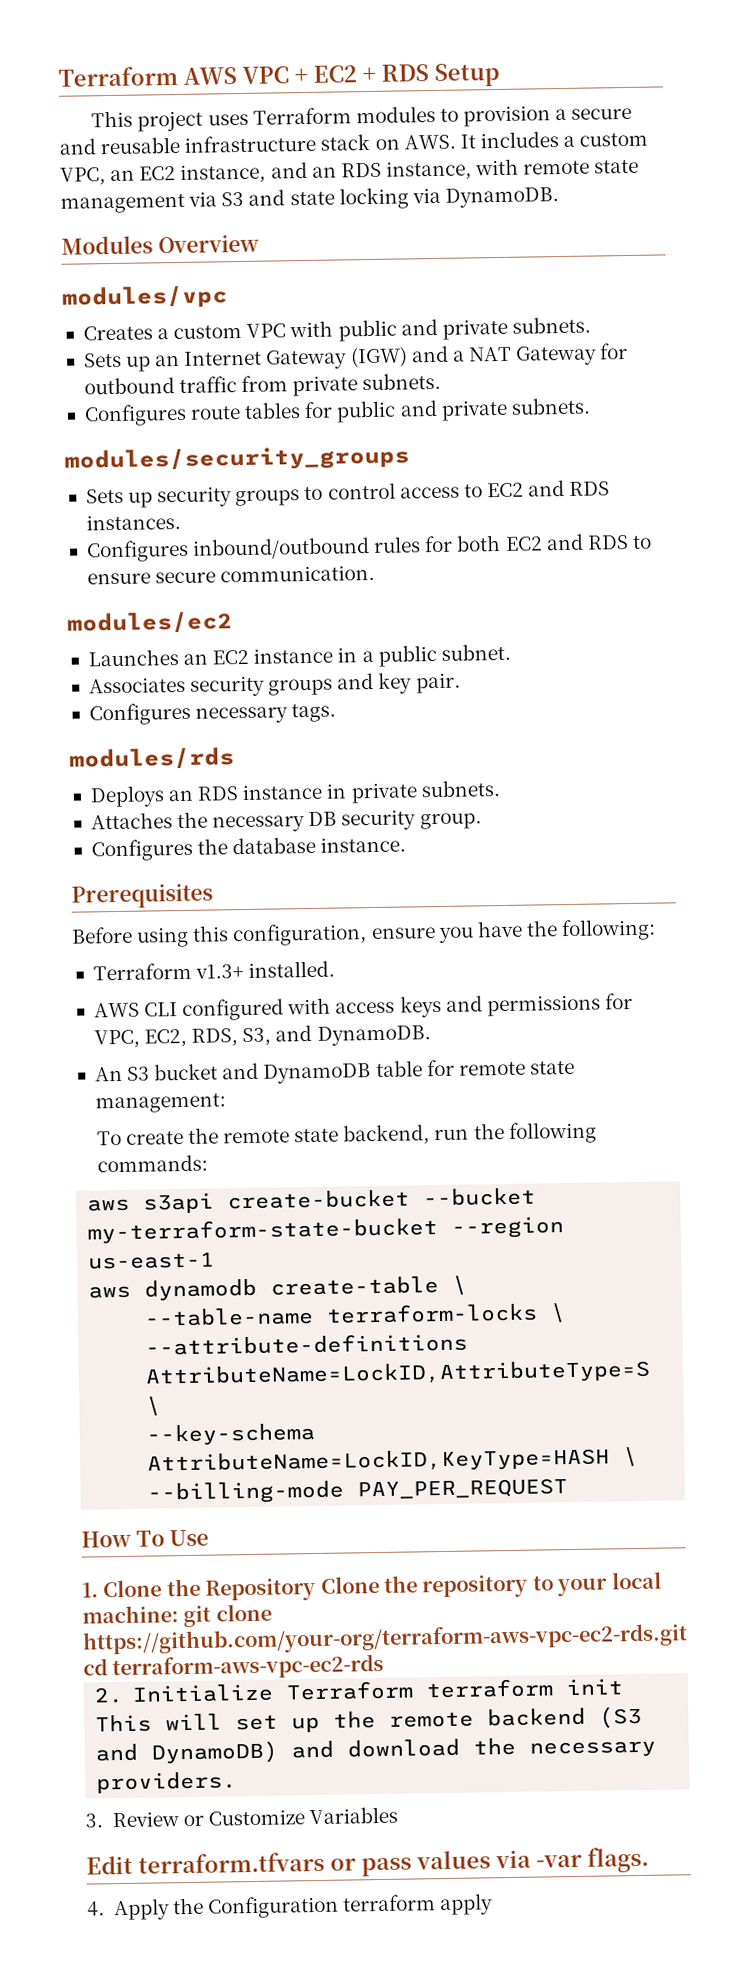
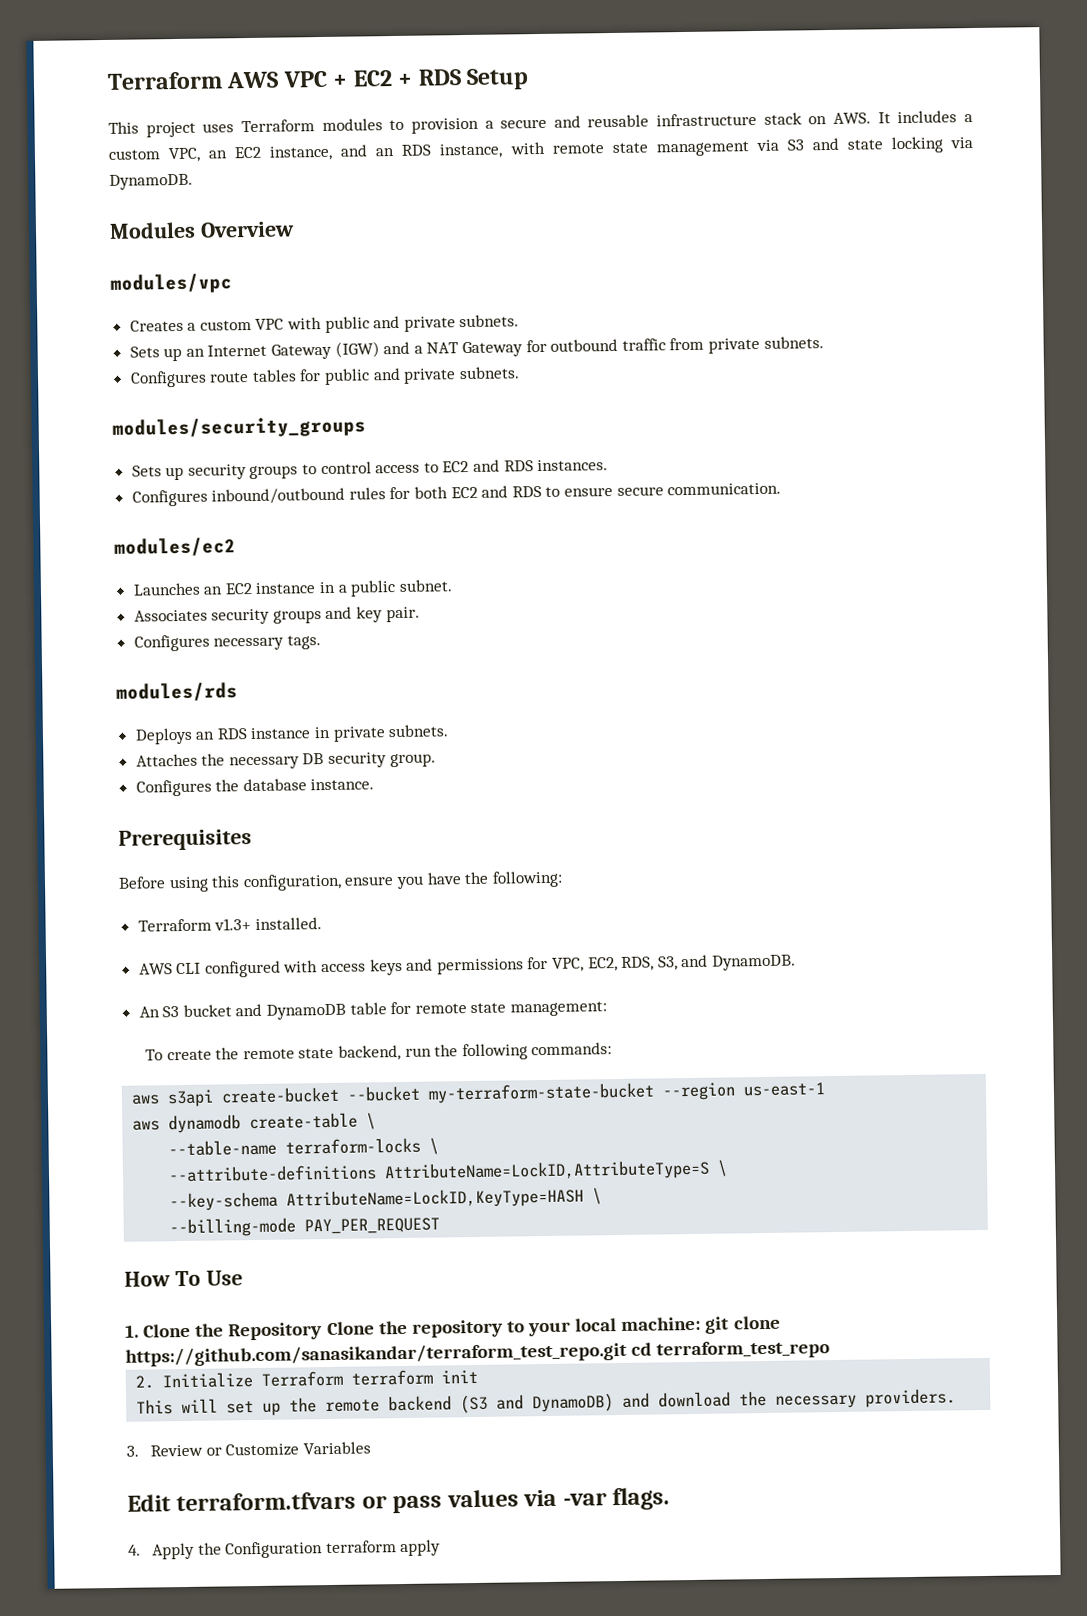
[82,1623,688,1656] [83,1653,385,1681] https://github.com/your-org/terraform-aws-vpc-ec2-rds.git cd terraform-aws-vpc-ec2-rds -> [125,1340,831,1367] https://github.com/sanasikandar/terraform_test_repo.git cd terraform_test_repo

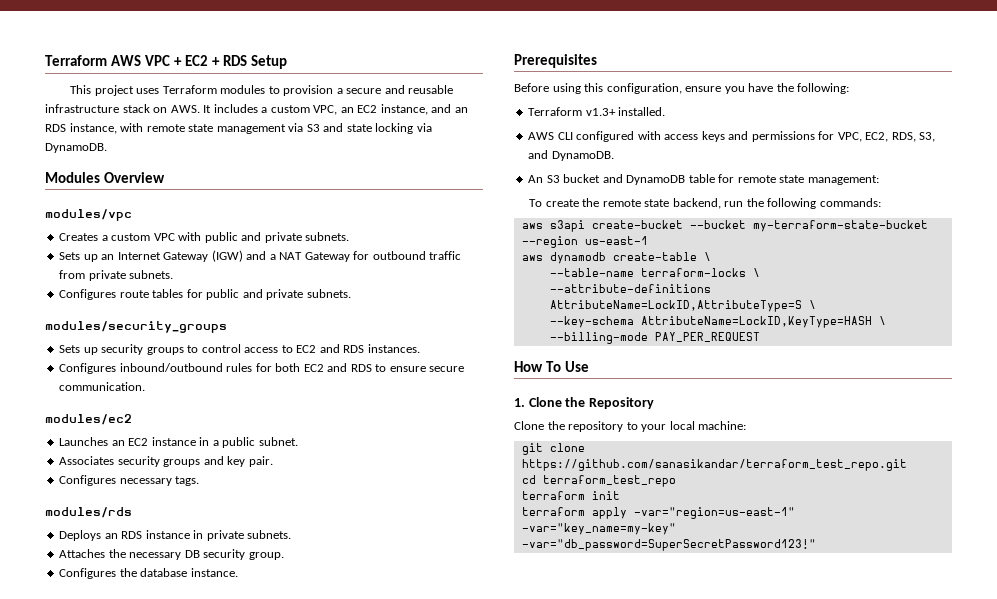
(323, 1331) none -> (654, 403) //
(702, 1323) none -> (747, 425) //
(627, 1354) none -> (907, 465) //
[135,1370,343,1389] 2. Initialize Terraform -> (676, 481) none
[136,1388,957,1416] [126,1441,371,1457] [127,1487,671,1514] [128,1539,442,1560] This will set up the remote backend (S3 and DynamoDB) and download the necessary providers. // 3. Review or Customize Variables // Edit terraform.tfvars or pass values via -var flags. // 4. Apply the Configuration terraform apply -> [521,507,795,519] [521,523,676,535] [521,539,816,551] terraform apply -var="region=us-east-1" -var="key_name=my-key" -var="db_password=SuperSecretPassword123!"

